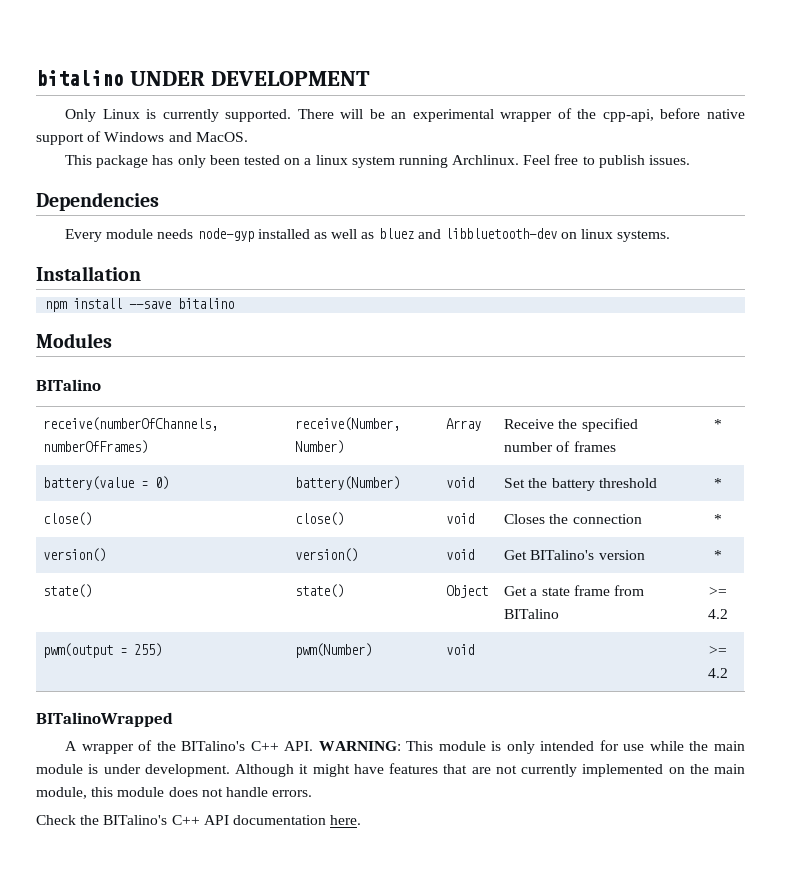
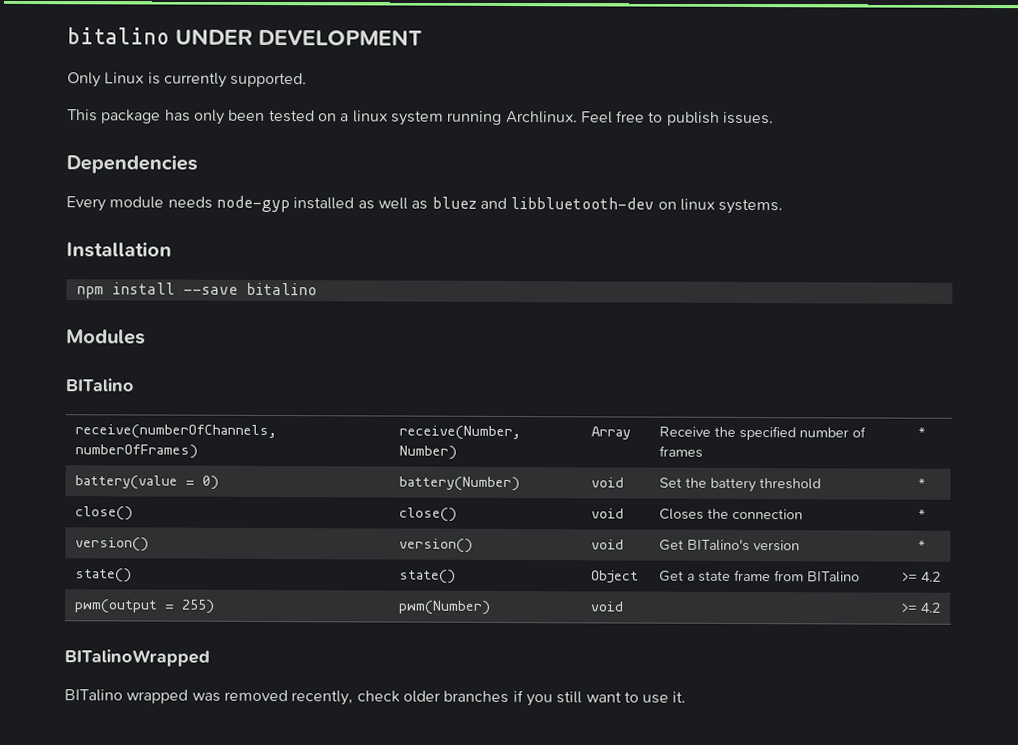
[297,108,746,122] [36,131,248,145] There will be an experimental wrapper of the cpp-api, before native support of Windows and MacOS. -> (308, 80) none
[65,740,745,754] [36,763,745,777] [36,787,313,799] [36,815,362,825] A wrapper of the BITalino's C++ API. WARNING: This module is only intended for use while the main module is under development. Although it might have features that are not currently implemented on the main module, this module does not handle errors. // Check the BITalino's C++ API documentation here. -> [64,689,687,707] BITalino wrapped was removed recently, check older branches if you still want to use it.

